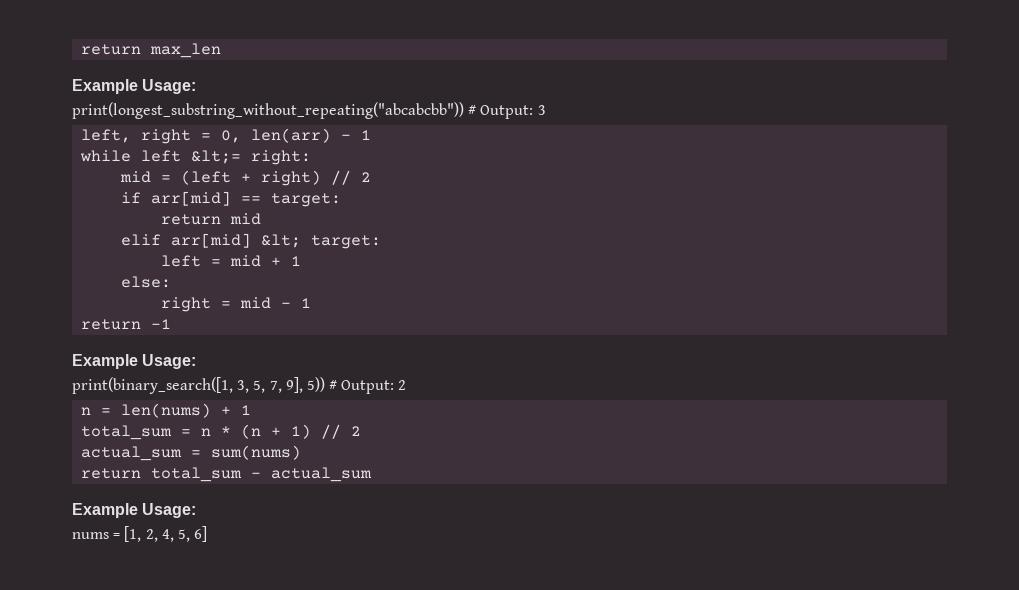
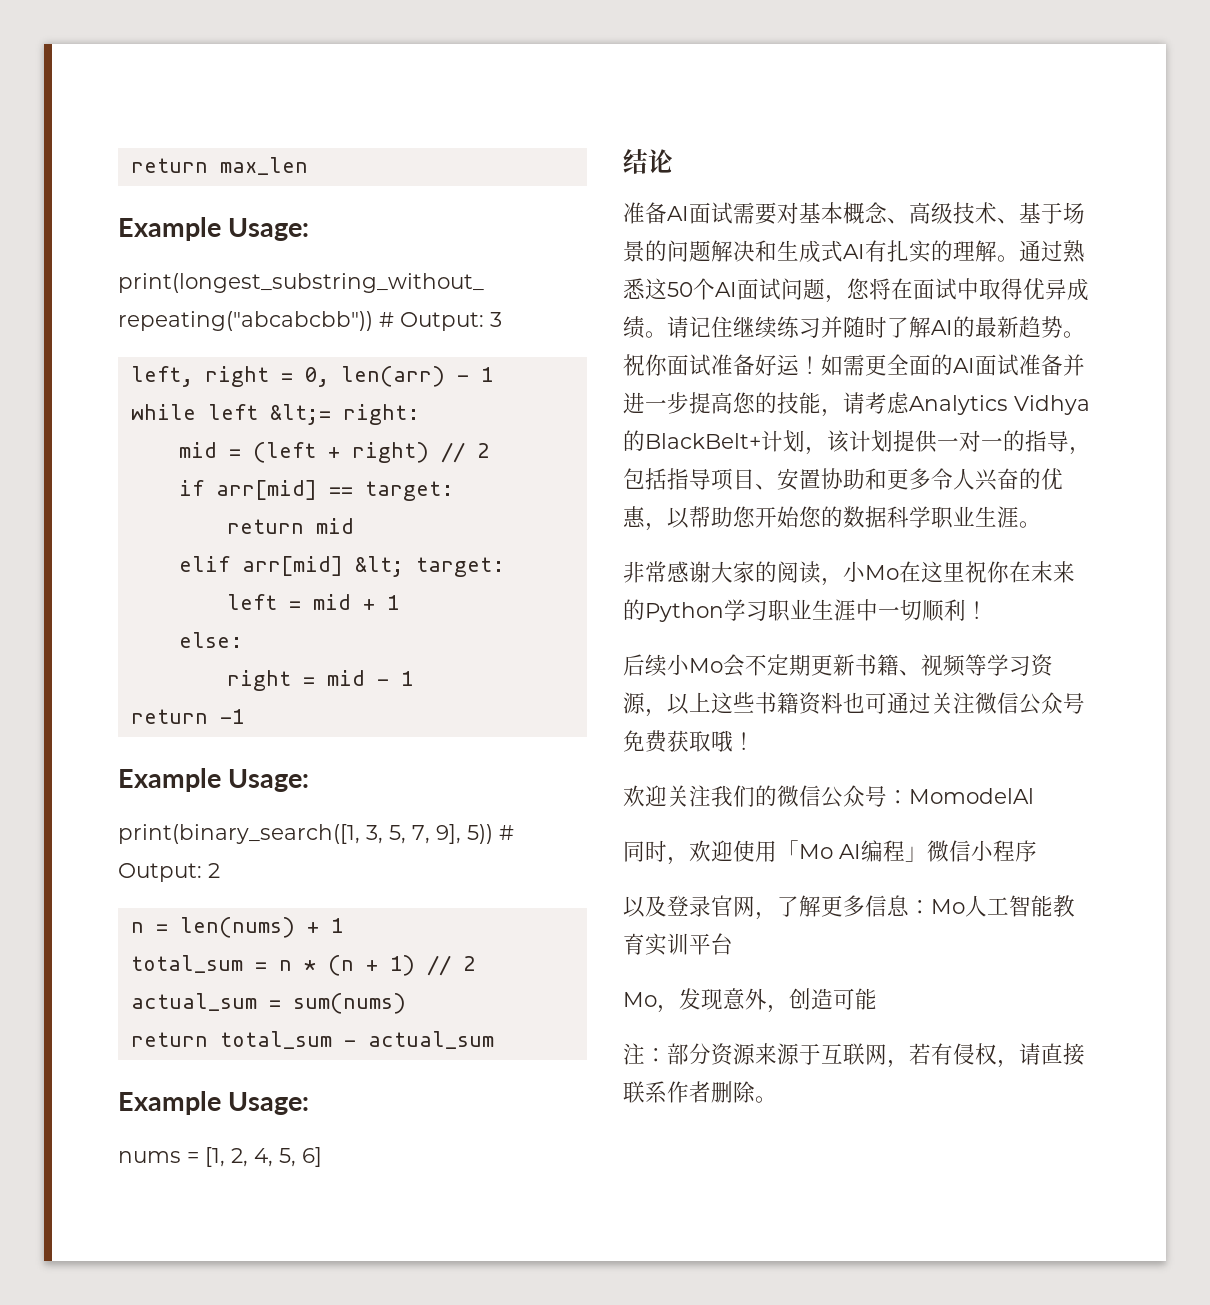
(208, 534) none -> [623,149,673,174] [623,202,1085,225] [623,240,1085,263] [623,278,1089,303] [623,316,1085,339] [623,354,1085,376] [623,392,1090,417] [623,430,1091,455] [623,468,1063,491] [623,506,1041,531] [623,561,1075,586] [623,599,988,622] [623,654,1053,677] [623,692,1085,717] [623,730,755,753] [623,785,1034,808] [623,840,1037,865] [623,895,1075,920] [623,933,733,956] [623,988,877,1013] [623,1043,1085,1068] [623,1081,777,1103] // 结论 // 准备AI面试需要对基本概念、高级技术、基于场景的问题解决和生成式AI有扎实的理解。通过熟悉这50个AI面试问题，您将在面试中取得优异成绩。请记住继续练习并随时了解AI的最新趋势。祝你面试准备好运！如需更全面的AI面试准备并进一步提高您的技能，请考虑Analytics Vidhya的BlackBelt+计划，该计划提供一对一的指导，包括指导项目、安置协助和更多令人兴奋的优惠，以帮助您开始您的数据科学职业生涯。 // 非常感谢大家的阅读，小Mo在这里祝你在末来的Python学习职业生涯中一切顺利！ // 后续小Mo会不定期更新书籍、视频等学习资源，以上这些书籍资料也可通过关注微信公众号免费获取哦！ // 欢迎关注我们的微信公众号：MomodelAl // 同时，欢迎使用「Mo AI编程」微信小程序 // 以及登录官网，了解更多信息：Mo人工智能教育实训平台 // Mo，发现意外，创造可能 // 注：部分资源来源于互联网，若有侵权，请直接联系作者删除。

